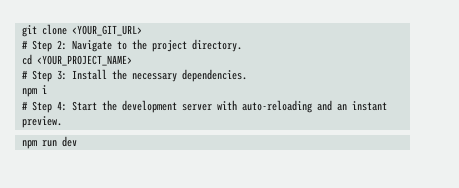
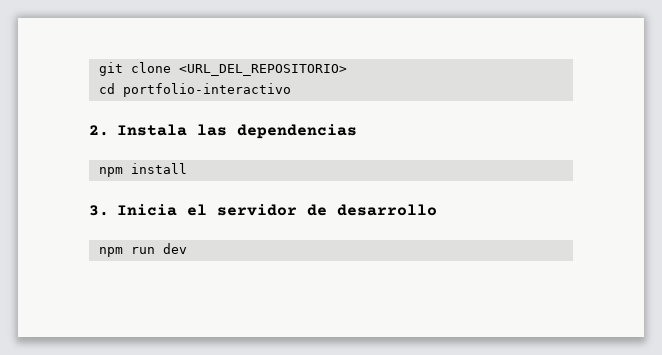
[71,25,142,36] [21,39,242,52] [21,54,132,66] [21,69,247,82] [21,85,47,97] [21,100,387,113] [21,116,62,128] <YOUR_GIT_URL> // # Step 2: Navigate to the project directory. // cd <YOUR_PROJECT_NAME> // # Step 3: Install the necessary dependencies. // npm i // # Step 4: Start the development server with auto-reloading and an instant preview. -> [178,64,347,76] [98,83,291,97] [89,124,358,139] [98,163,187,177] [89,204,438,216] <URL_DEL_REPOSITORIO> // cd portfolio-interactivo // 2. Instala las dependencias // npm install // 3. Inicia el servidor de desarrollo

